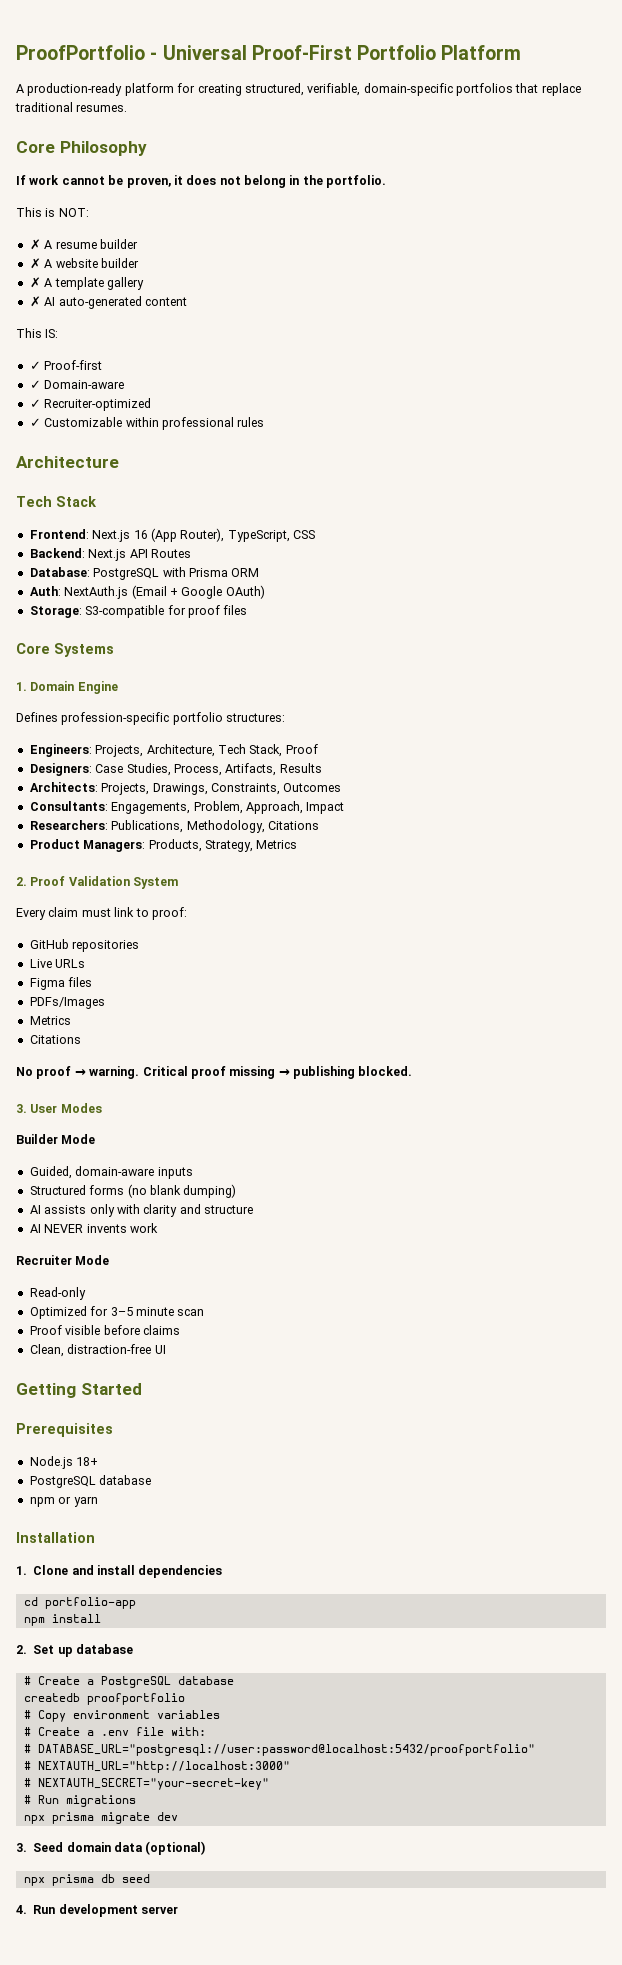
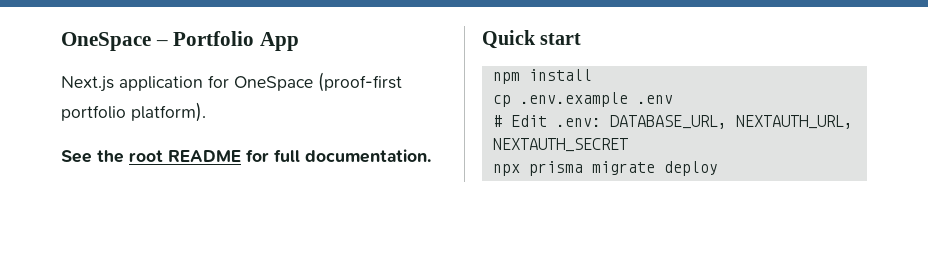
[16,45,522,60] [16,83,581,96] [15,102,128,112] [16,141,147,156] [16,175,387,188] [16,207,89,217] [29,239,138,250] [29,258,139,269] [29,277,144,290] [29,296,187,309] [16,328,59,338] [29,360,103,370] [29,380,125,389] [29,398,152,411] [29,417,265,430] [16,456,119,468] [16,496,97,507] [29,528,315,542] [29,548,191,561] [29,567,260,580] [29,585,265,599] [29,605,248,618] [16,643,114,657] [16,681,118,694] [16,712,286,725] [29,744,318,757] [29,763,322,776] [29,782,342,795] [29,801,345,814] [29,820,319,833] [29,839,298,852] [16,876,179,889] [16,907,187,920] [29,939,140,952] [29,959,86,968] [29,977,93,990] [29,997,105,1009] [29,1016,71,1025] [29,1035,81,1044] [16,1066,413,1079] [16,1103,102,1113] [16,1134,96,1144] [29,1166,193,1179] [29,1184,237,1198] [29,1204,253,1217] [29,1223,158,1233] [16,1255,110,1265] [29,1287,86,1300] [29,1306,205,1319] [29,1325,180,1335] [29,1344,166,1357] [16,1383,142,1398] [16,1423,113,1437] [29,1456,99,1469] [29,1475,152,1488] [29,1496,98,1507] [16,1532,95,1543] [16,1565,223,1578] [23,1597,136,1609] [23,1614,101,1626] [16,1644,133,1657] [23,1676,234,1688] [23,1693,185,1705] [23,1710,220,1722] [23,1727,206,1736] [23,1744,535,1756] [23,1761,290,1773] [23,1778,269,1790] [23,1795,136,1807] [23,1812,178,1824] [16,1841,206,1855] [23,1874,150,1886] [16,1904,178,1917] ProofPortfolio - Universal Proof-First Portfolio Platform // A production-ready platform for creating structured, verifiable, domain-specific portfolios that replace traditional resumes. // Core Philosophy // If work cannot be proven, it does not belong in the portfolio. // This is NOT: // ✗ A resume builder // ✗ A website builder // ✗ A template gallery // ✗ AI auto-generated content // This IS: // ✓ Proof-first // ✓ Domain-aware // ✓ Recruiter-optimized // ✓ Customizable within professional rules // Architecture // Tech Stack // Frontend: Next.js 16 (App Router), TypeScript, CSS // Backend: Next.js API Routes // Database: PostgreSQL with Prisma ORM // Auth: NextAuth.js (Email + Google OAuth) // Storage: S3-compatible for proof files // Core Systems // 1. Domain Engine // Defines profession-specific portfolio structures: // Engineers: Projects, Architecture, Tech Stack, Proof // Designers: Case Studies, Process, Artifacts, Results // Architects: Projects, Drawings, Constraints, Outcomes // Consultants: Engagements, Problem, Approach, Impact // Researchers: Publications, Methodology, Citations // Product Managers: Products, Strategy, Metrics // 2. Proof Validation System // Every claim must link to proof: // GitHub repositories // Live URLs // Figma files // PDFs/Images // Metrics // Citations // No proof → warning. Critical proof missing → publishing blocked. // 3. User Modes // Builder Mode // Guided, domain-aware inputs // Structured forms (no blank dumping) // AI assists only with clarity and structure // AI NEVER invents work // Recruiter Mode // Read-only // Optimized for 3–5 minute scan // Proof visible before claims // Clean, distraction-free UI // Getting Started // Prerequisites // Node.js 18+ // PostgreSQL database // npm or yarn // Installation // 1. Clone and install dependencies // cd portfolio-app // npm install // 2. Set up database // # Create a PostgreSQL database // createdb proofportfolio // # Copy environment variables // # Create a .env file with: // # DATABASE_URL="postgresql://user:password@localhost:5432/proofportfolio" // # NEXTAUTH_URL="http://localhost:3000" // # NEXTAUTH_SECRET="your-secret-key" // # Run migrations // npx prisma migrate dev // 3. Seed domain data (optional) // npx prisma db seed // 4. Run development server -> [61,31,300,51] [61,72,402,92] [61,102,206,122] [61,149,431,163] [482,30,582,49] [492,69,592,84] [492,92,673,107] [492,115,853,129] [492,138,628,152] [492,161,718,176] OneSpace – Portfolio App // Next.js application for OneSpace (proof-first portfolio platform). // See the root README for full documentation. // Quick start // npm install // cp .env.example .env // # Edit .env: DATABASE_URL, NEXTAUTH_URL, NEXTAUTH_SECRET // npx prisma migrate deploy

